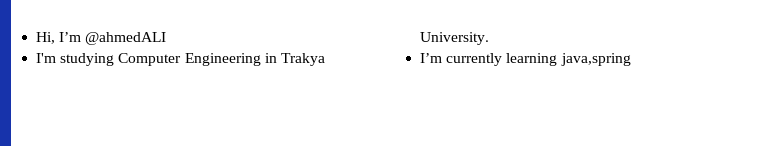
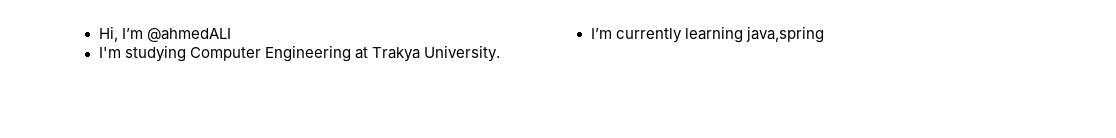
[264,53,277,63] in -> [354,47,368,59] at

